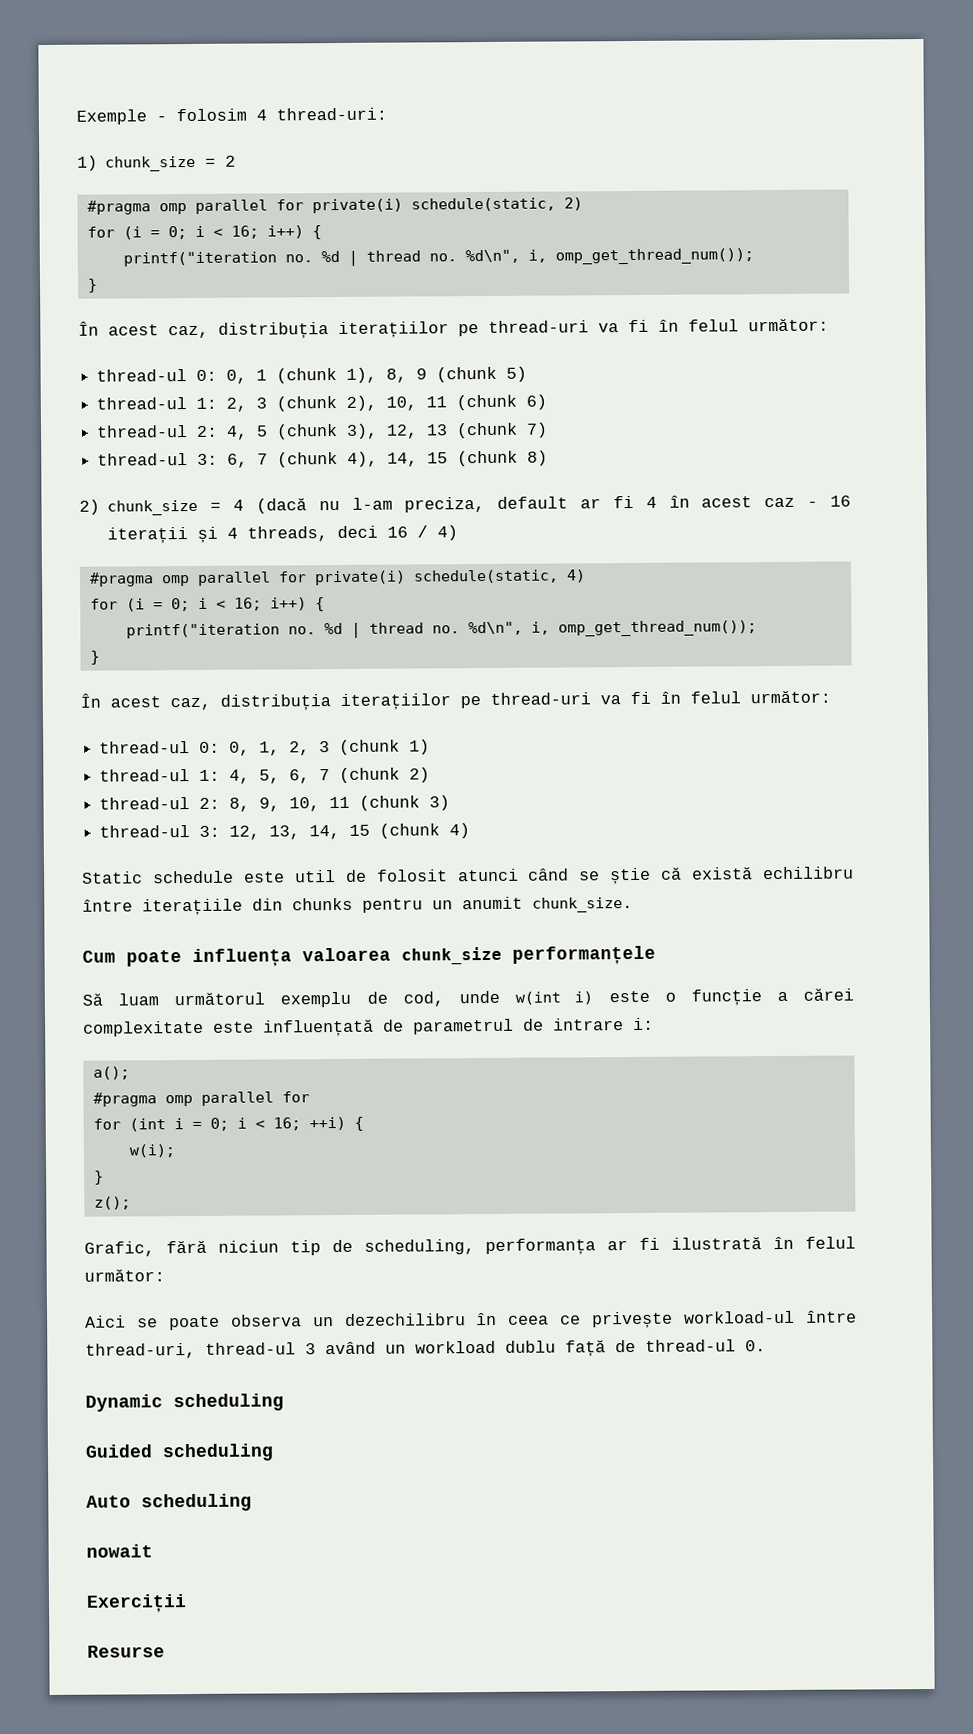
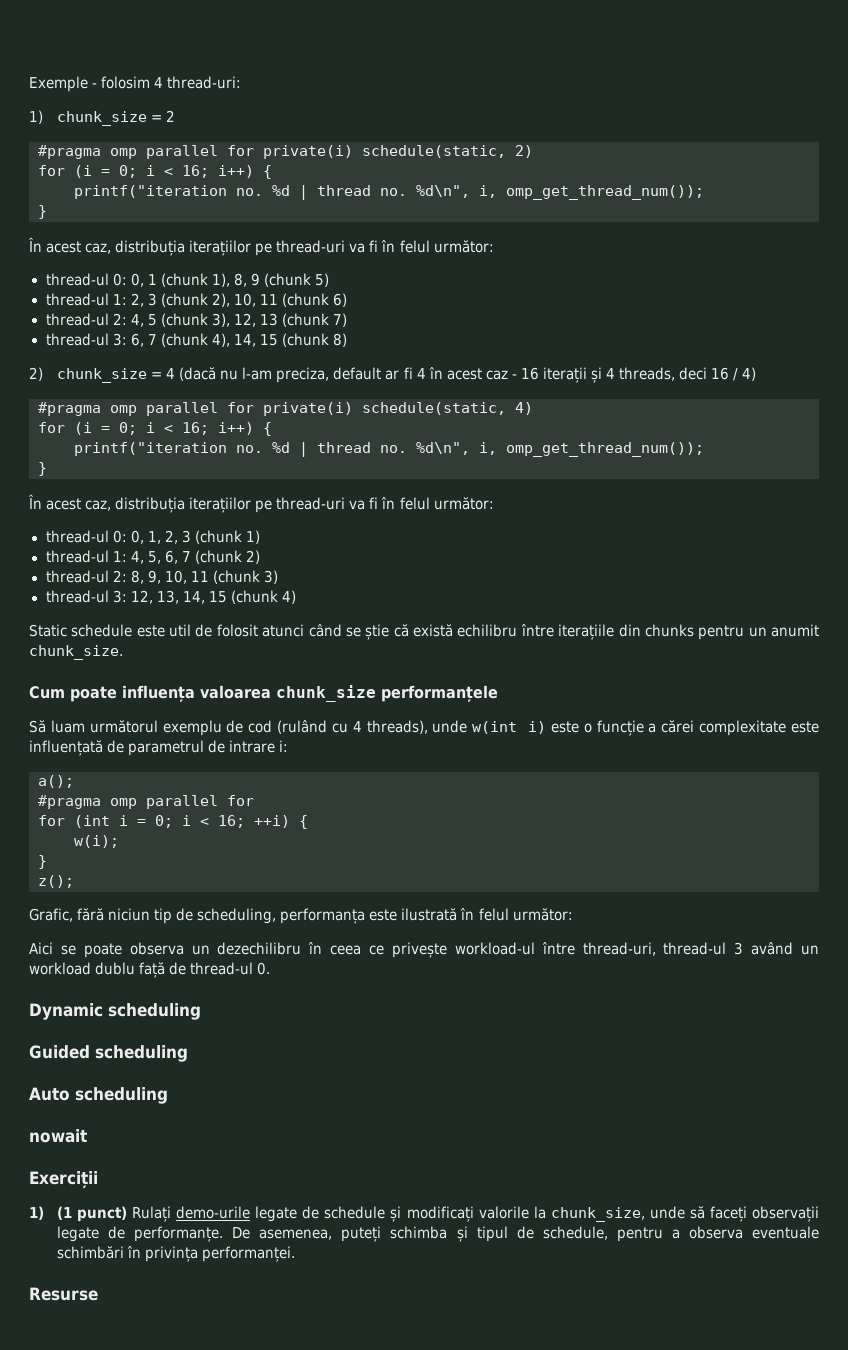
[402,991,444,1007] cod, -> [248,720,428,734] cod (rulând cu 4 threads),
[607,1237,661,1251] ar fi -> [369,909,398,921] este
(187, 1603) none -> [29,1206,819,1222] [57,1226,819,1242] [57,1246,296,1262] // 1) (1 punct) Rulați demo-urile legate de schedule și modificați valorile la chunk_size, unde să faceți observații legate de performanțe. De asemenea, puteți schimba și tipul de schedule, pentru a observa eventuale schimbări în privința performanței.

